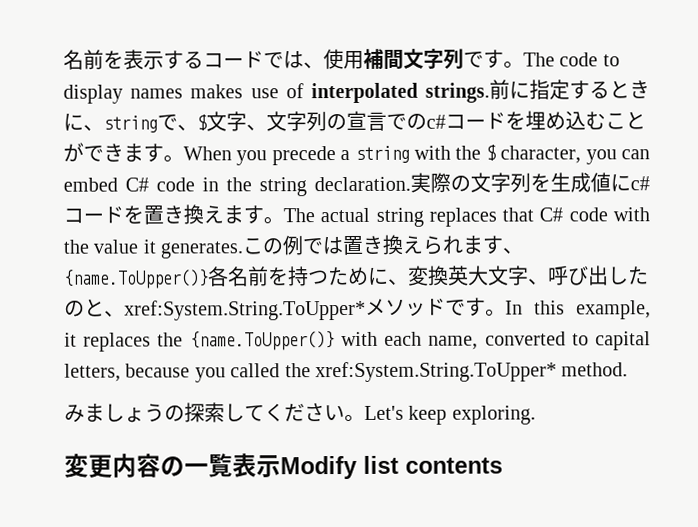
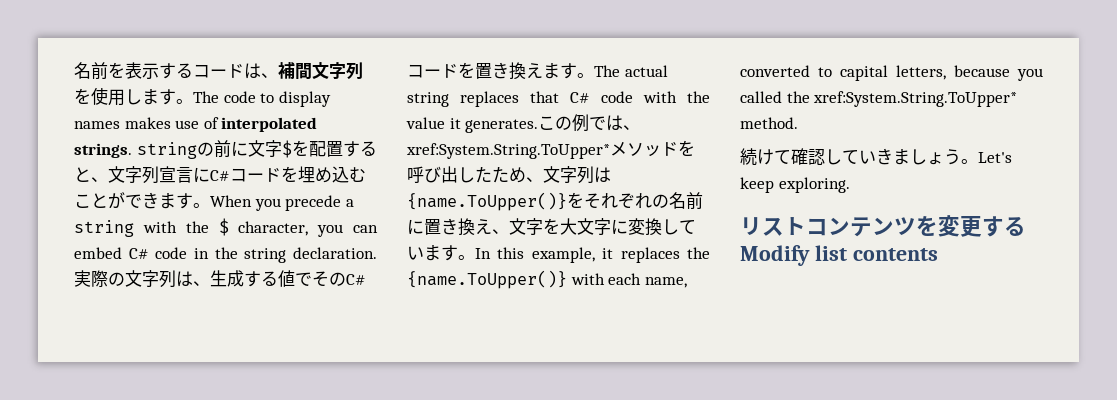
[263,48,484,70] では、使用補間文字列で -> [244,62,363,80] [74,87,159,106] は、補間文字列を使用しま
[489,79,650,100] [63,110,446,133] 前に指定するときに、stringで、$文字、文字列の宣言でのc# -> [136,140,377,159] [74,166,230,184] stringの前に文字$を配置すると、文字列宣言にC#
[530,172,650,193] を生成値にc# -> [176,270,366,287] は、生成する値でそのC#
[342,234,524,256] [64,265,649,289] [64,298,466,321] 置き換えられます、{name.ToUpper()}各名前を持つために、変換英大文字、呼び出したのと、xref:System.String.ToUpper*メソッドで -> [623,125,641,130] [406,140,695,159] [407,166,611,184] [407,192,703,211] [407,218,696,236] [407,245,441,261] 、xref:System.String.ToUpper*メソッドを呼び出したため、文字列は{name.ToUpper()}をそれぞれの名前に置き換え、文字を大文字に変換していま
[64,402,536,425] [64,453,281,478] みましょうの探索してください。Let's keep exploring. // 変更内容の一覧表示 -> [740,148,1012,165] [740,177,850,193] [740,215,1026,237] 続けて確認していきましょう。Let's keep exploring. // リストコンテンツを変更する

